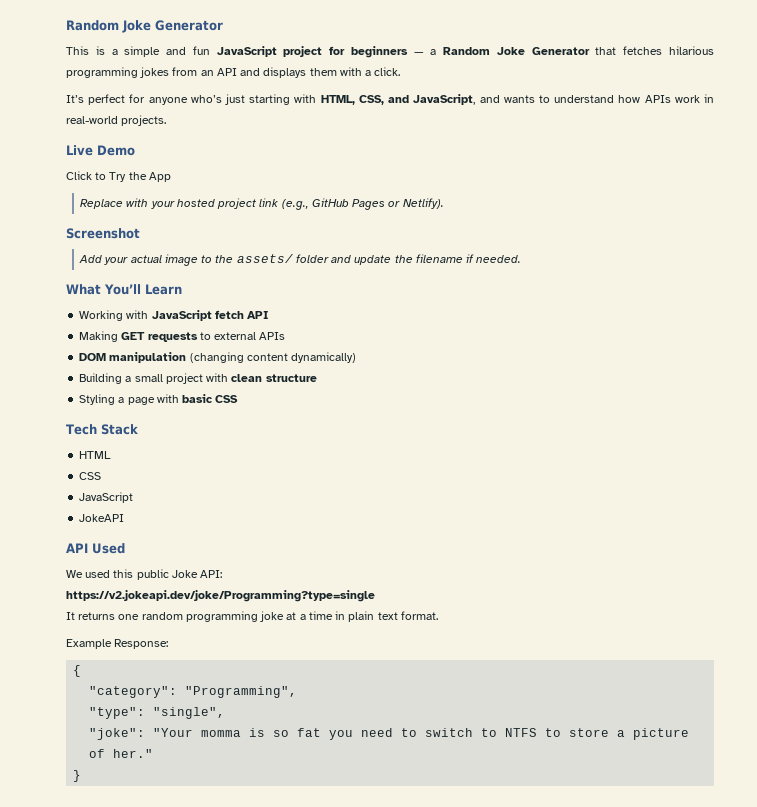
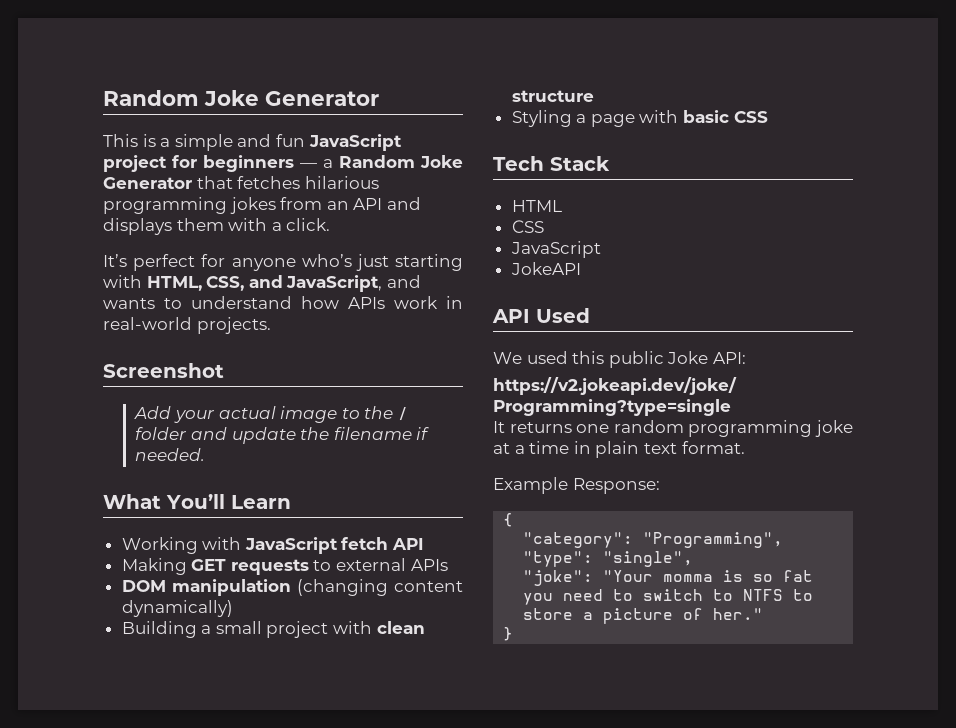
[66,145,135,156] [66,171,171,182] [80,198,444,210] // Live Demo // Click to Try the App // Replace with your hosted project link (e.g., GitHub Pages or Netlify). -> (271, 325) none
[236,254,293,263] assets/ -> [397,407,408,421] /

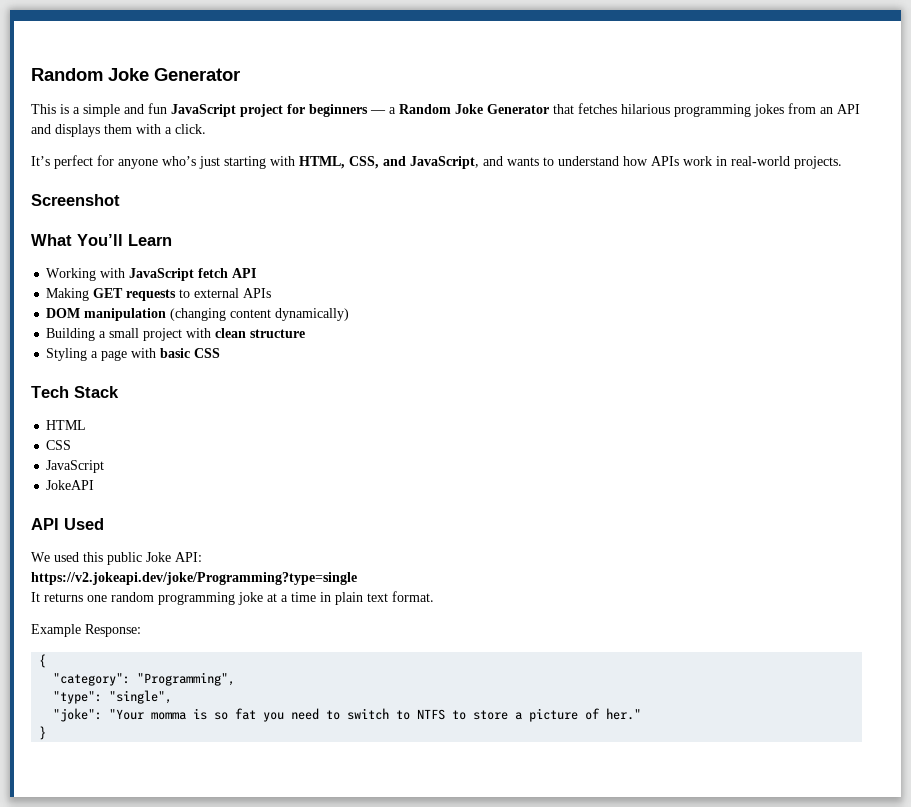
[134,406,408,423] [135,427,430,444] [135,448,206,461] // Add your actual image to the / folder and update the filename if needed. -> (120, 200) none

